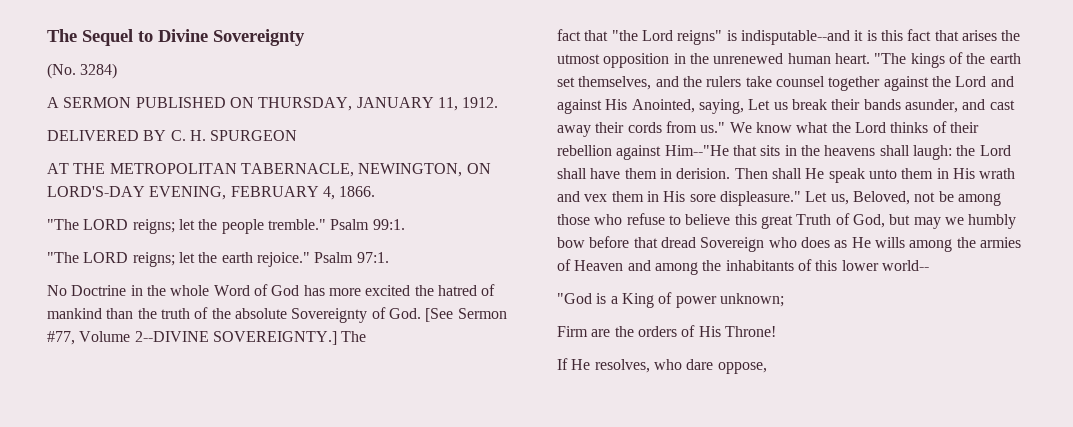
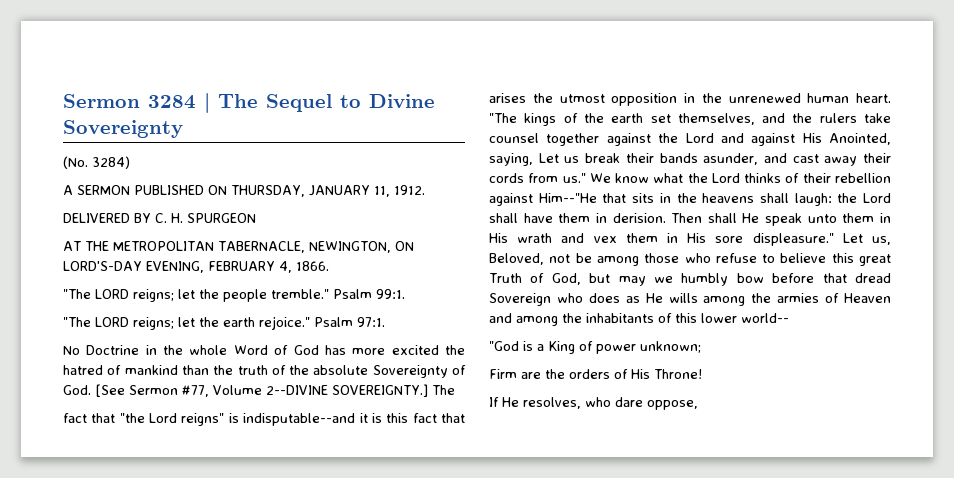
(47, 35) none -> [63,93,210,113] Sermon 3284 |

